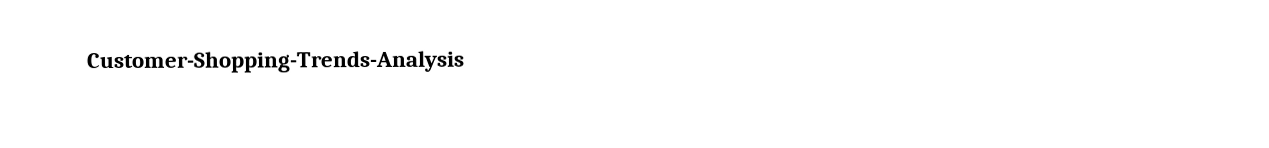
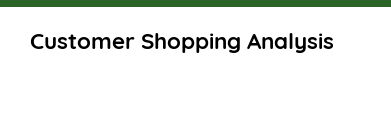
[86,50,464,74] Customer-Shopping-Trends-Analysis -> [30,33,335,53] Customer Shopping Analysis

